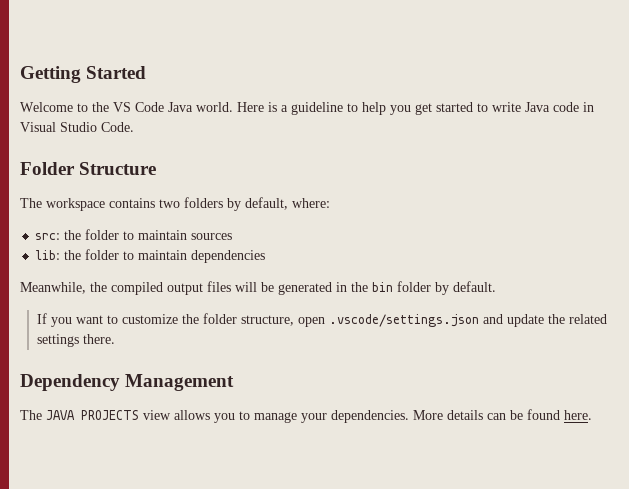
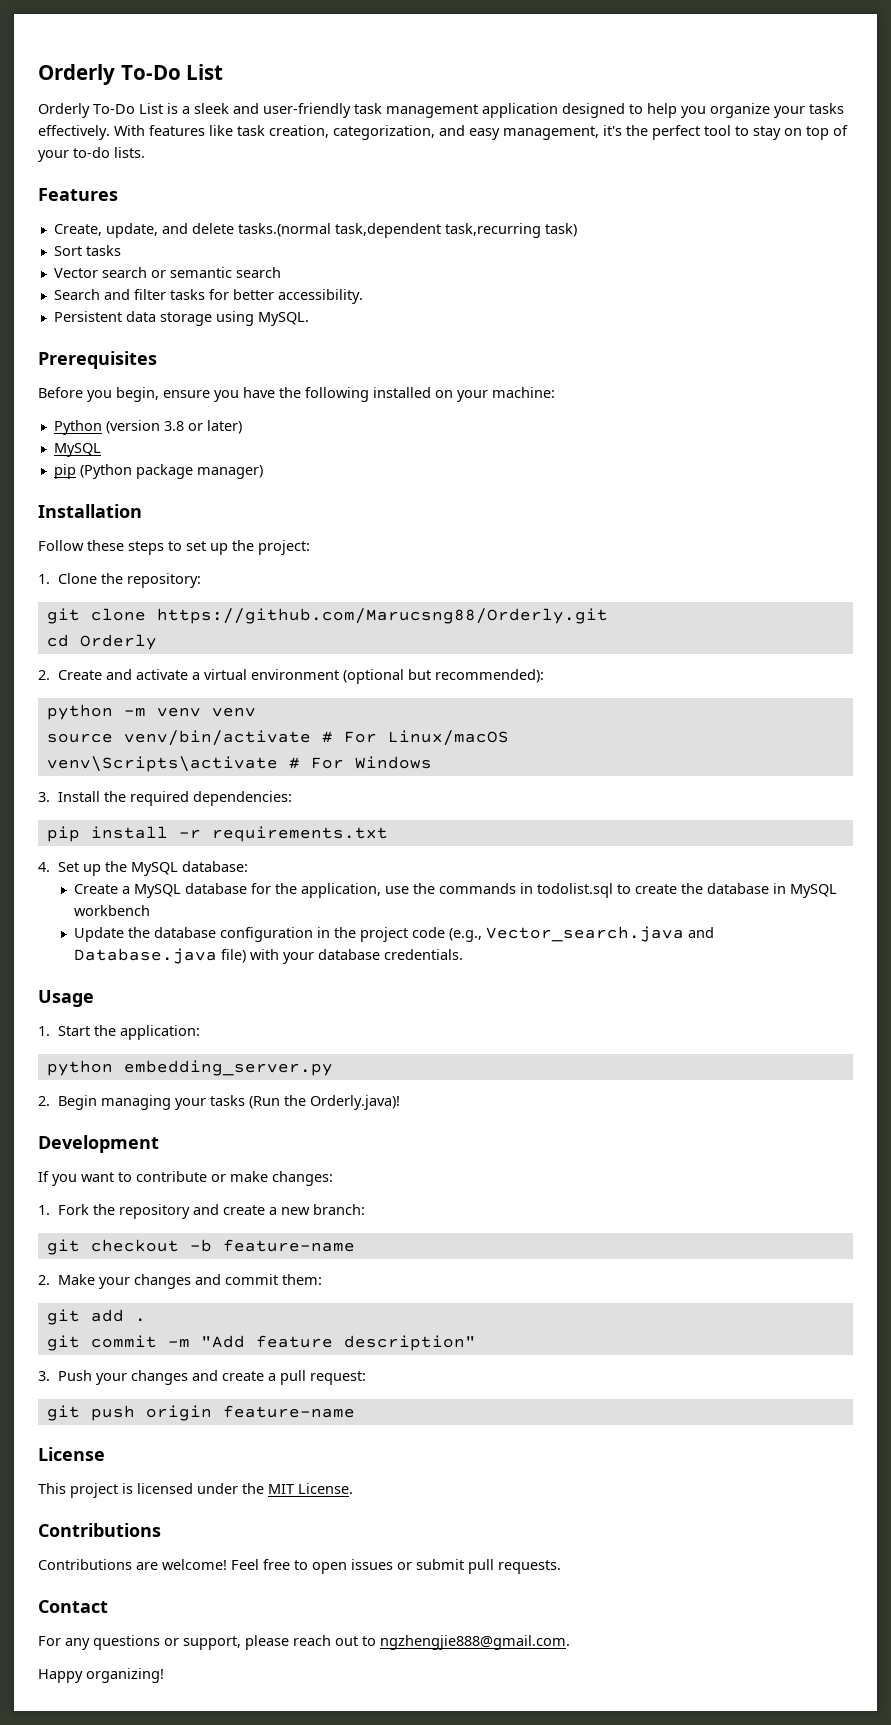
[20,66,147,83] [20,102,594,115] [20,122,134,132] [20,162,157,175] [20,197,330,211] [35,229,233,240] [35,249,266,263] [20,281,496,295] [36,313,607,327] [36,334,115,347] [20,374,235,391] [20,409,592,423] Getting Started // Welcome to the VS Code Java world. Here is a guideline to help you get started to write Java code in Visual Studio Code. // Folder Structure // The workspace contains two folders by default, where: // src: the folder to maintain sources // lib: the folder to maintain dependencies // Meanwhile, the compiled output files will be generated in the bin folder by default. // If you want to customize the folder structure, open .vscode/settings.json and update the related settings there. // Dependency Management // The JAVA PROJECTS view allows you to manage your dependencies. More details can be found here. -> [38,64,224,85] [38,103,844,118] [38,125,848,140] [38,147,145,162] [38,188,118,201] [53,223,577,238] [53,245,121,256] [53,267,281,278] [53,289,363,304] [53,311,309,326] [38,351,157,369] [38,387,555,402] [53,420,242,435] [53,443,101,457] [53,464,263,479] [38,504,142,518] [38,540,310,555] [38,573,202,588] [46,608,608,624] [46,634,157,650] [38,669,545,684] [46,704,256,720] [46,730,509,746] [46,756,432,772] [38,791,293,806] [46,826,388,842] [38,861,249,876] [73,883,837,898] [73,905,150,916] [73,926,714,942] [73,948,463,964] [38,990,94,1007] [38,1025,201,1040] [46,1060,333,1076] [38,1095,401,1110] [38,1135,159,1153] [38,1171,333,1186] [38,1204,366,1219] [46,1239,355,1255] [38,1274,323,1289] [46,1309,146,1325] [46,1335,476,1351] [38,1370,367,1385] [46,1405,355,1421] [38,1447,105,1461] [38,1483,353,1498] [38,1523,161,1537] [38,1559,561,1574] [38,1600,108,1613] [38,1635,570,1650] [38,1668,164,1683] Orderly To-Do List // Orderly To-Do List is a sleek and user-friendly task management application designed to help you organize your tasks effectively. With features like task creation, categorization, and easy management, it's the perfect tool to stay on top of your to-do lists. // Features // Create, update, and delete tasks.(normal task,dependent task,recurring task) // Sort tasks // Vector search or semantic search // Search and filter tasks for better accessibility. // Persistent data storage using MySQL. // Prerequisites // Before you begin, ensure you have the following installed on your machine: // Python (version 3.8 or later) // MySQL // pip (Python package manager) // Installation // Follow these steps to set up the project: // 1. Clone the repository: // git clone https://github.com/Marucsng88/Orderly.git // cd Orderly // 2. Create and activate a virtual environment (optional but recommended): // python -m venv venv // source venv/bin/activate # For Linux/macOS // venv\Scripts\activate # For Windows // 3. Install the required dependencies: // pip install -r requirements.txt // 4. Set up the MySQL database: // Create a MySQL database for the application, use the commands in todolist.sql to create the database in MySQL workbench // Update the database configuration in the project code (e.g., Vector_search.java and Database.java file) with your database credentials. // Usage // 1. Start the application: // python embedding_server.py // 2. Begin managing your tasks (Run the Orderly.java)! // Development // If you want to contribute or make changes: // 1. Fork the repository and create a new branch: // git checkout -b feature-name // 2. Make your changes and commit them: // git add . // git commit -m "Add feature description" // 3. Push your changes and create a pull request: // git push origin feature-name // License // This project is licensed under the MIT License. // Contributions // Contributions are welcome! Feel free to open issues or submit pull requests. // Contact // For any questions or support, please reach out to ngzhengjie888@gmail.com. // Happy organizing!

